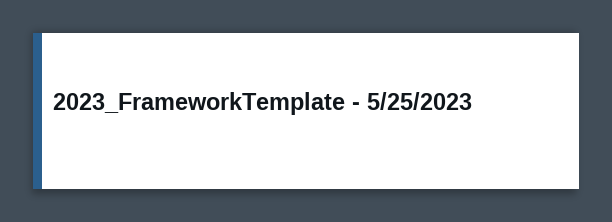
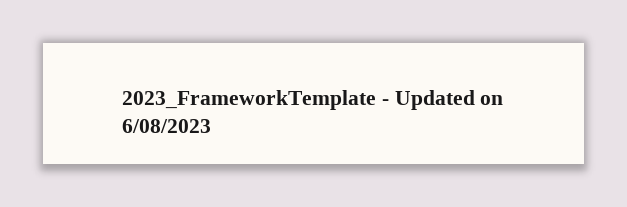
[367,92,472,110] 5/25/2023 -> [394,90,504,110] [122,119,211,133] Updated on 6/08/2023

